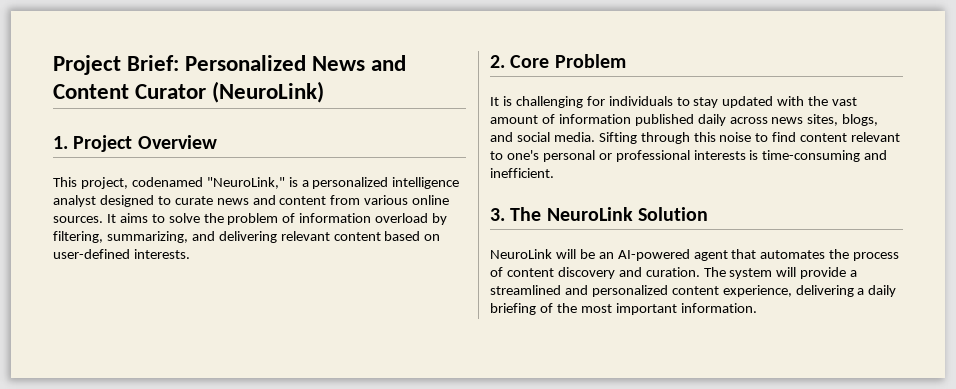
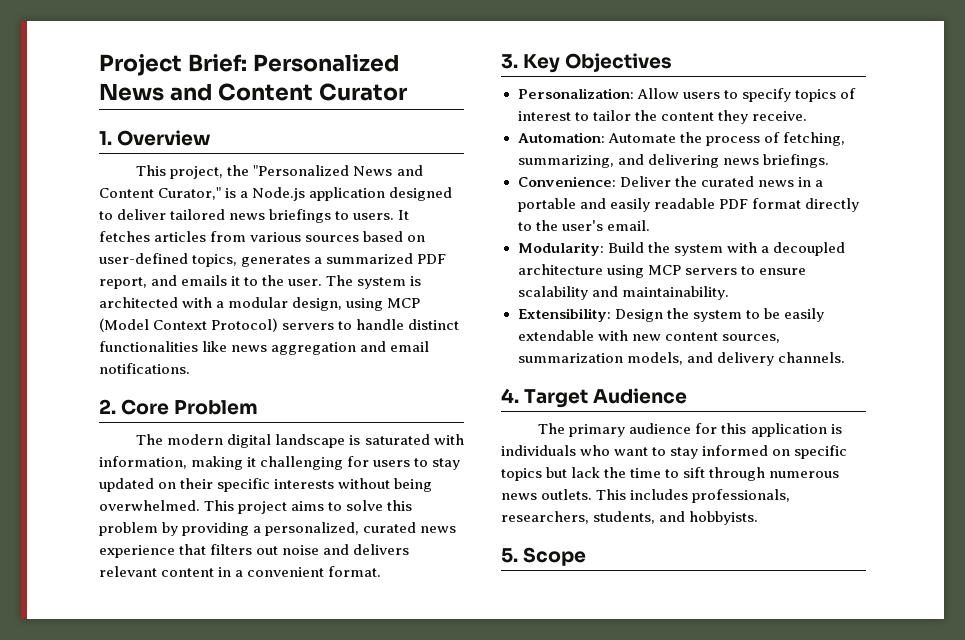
[212,81,325,103] (NeuroLink) -> (408, 92) none
[73,135,133,152] Project -> (112, 138) none
[131,177,460,189] [53,195,450,207] [53,213,448,225] [53,231,441,243] [53,249,190,259] [490,54,626,68] [490,96,512,106] codenamed "NeuroLink," is a personalized intelligence analyst designed to curate news and content from various online sources. It aims to solve the problem of information overload by filtering, summarizing, and delivering relevant content based on user-defined interests. // 2. Core Problem // It is -> [227,165,423,176] [99,187,453,201] [99,209,410,223] [99,231,426,242] [99,253,447,267] [99,275,422,289] [99,297,421,311] [99,318,460,332] [99,341,430,355] [99,363,190,374] [99,399,259,415] [136,434,464,448] [99,456,257,470] the "Personalized News and Content Curator," is a Node.js application designed to deliver tailored news briefings to users. It fetches articles from various sources based on user-defined topics, generates a summarized PDF report, and emails it to the user. The system is architected with a modular design, using MCP (Model Context Protocol) servers to handle distinct functionalities like news aggregation and email notifications. // 2. Core Problem // The modern digital landscape is saturated with information, making it
[608,96,673,106] individuals -> [373,460,411,467] users
[777,96,858,106] [490,114,879,126] [490,132,901,144] [490,150,888,162] [490,168,554,178] [490,207,708,221] [490,249,900,261] [490,267,858,279] [490,285,897,297] [490,303,757,315] with the vast amount of information published daily across news sites, blogs, and social media. Sifting through this noise to find content relevant to one's personal or professional interests is time-consuming and inefficient. // 3. The NeuroLink Solution // NeuroLink will be an AI-powered agent that automates the process of content discovery and curation. The system will provide a streamlined and personalized content experience, delivering a daily briefing of the most important information. -> [158,478,433,492] [99,500,413,514] [99,522,457,536] [99,544,410,558] [99,566,382,577] [501,53,673,73] [517,88,856,102] [517,110,807,124] [517,132,845,146] [517,154,829,168] [517,176,823,187] [517,198,859,212] [517,220,650,231] [517,242,845,256] [517,264,806,278] [517,286,729,300] [517,308,824,322] [517,330,780,343] [517,352,845,366] [501,388,688,408] [538,423,842,437] [501,445,848,459] [501,467,840,481] [501,489,791,503] [501,511,759,525] [501,547,587,566] on their specific interests without being overwhelmed. This project aims to solve this problem by providing a personalized, curated news experience that filters out noise and delivers relevant content in a convenient format. // 3. Key Objectives // Personalization: Allow users to specify topics of interest to tailor the content they receive. // Automation: Automate the process of fetching, summarizing, and delivering news briefings. // Convenience: Deliver the curated news in a portable and easily readable PDF format directly to the user's email. // Modularity: Build the system with a decoupled architecture using MCP servers to ensure scalability and maintainability. // Extensibility: Design the system to be easily extendable with new content sources, summarization models, and delivery channels. // 4. Target Audience // The primary audience for this application is individuals who want to stay informed on specific topics but lack the time to sift through numerous news outlets. This includes professionals, researchers, students, and hobbyists. // 5. Scope

